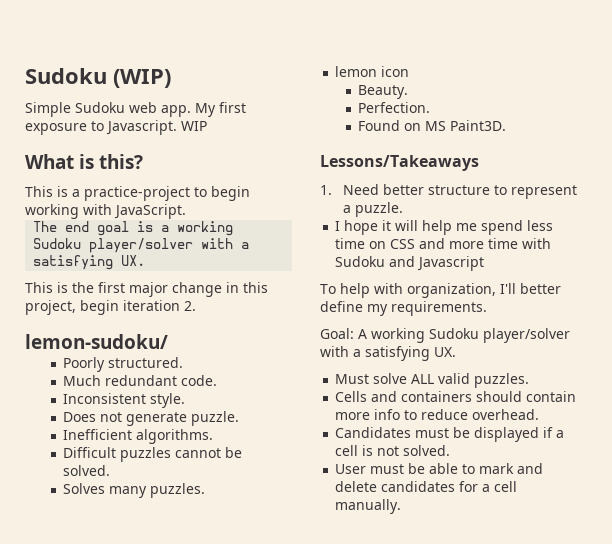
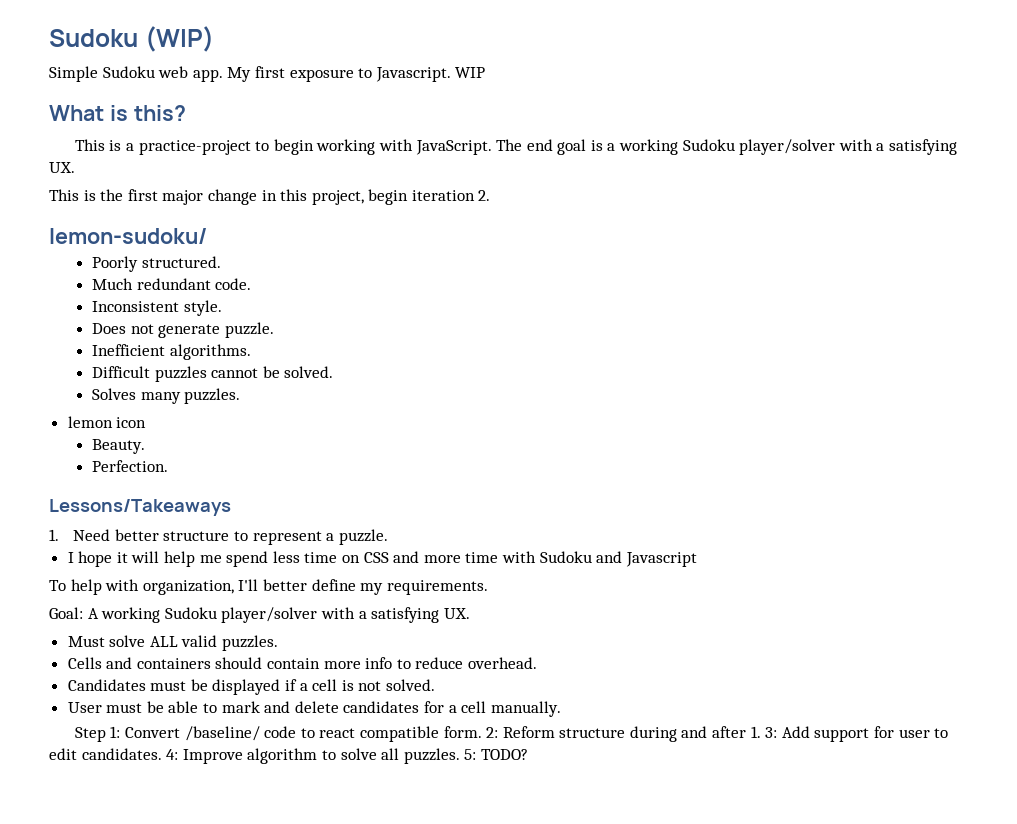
(186, 211) // -> (492, 147) none
[358,120,507,131] // Found on MS Paint3D. -> (168, 466) none
(402, 506) none -> [74,726,949,742] [49,748,528,764] // Step 1: Convert /baseline/ code to react compatible form. 2: Reform structure during and after 1. 3: Add support for user to edit candidates. 4: Improve algorithm to solve all puzzles. 5: TODO?

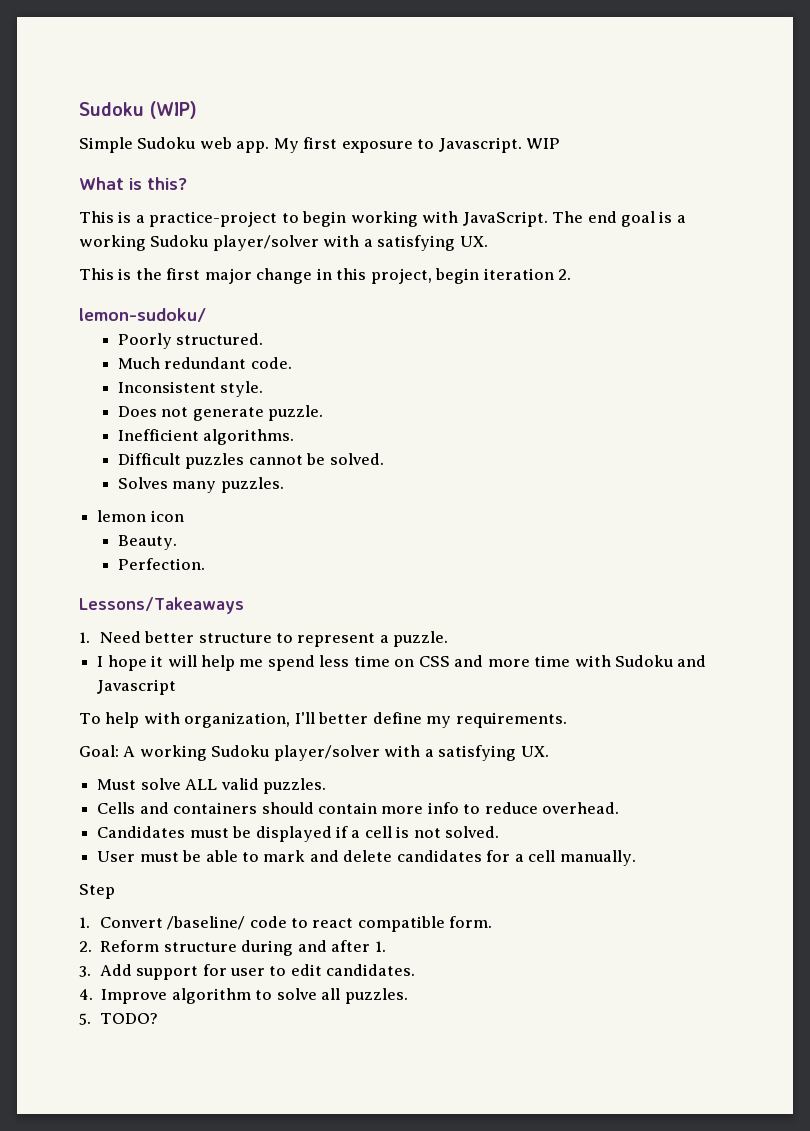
[110,726,121,738] 1: -> [79,917,90,928] // 1.
[486,727,499,738] 2: -> [79,941,92,952] // 2.
[765,727,778,738] 3: -> [79,966,91,977] // 3.
[166,749,179,760] 4: -> [79,989,93,1000] // 4.
[464,749,477,760] 5: -> [79,1013,91,1025] // 5.

